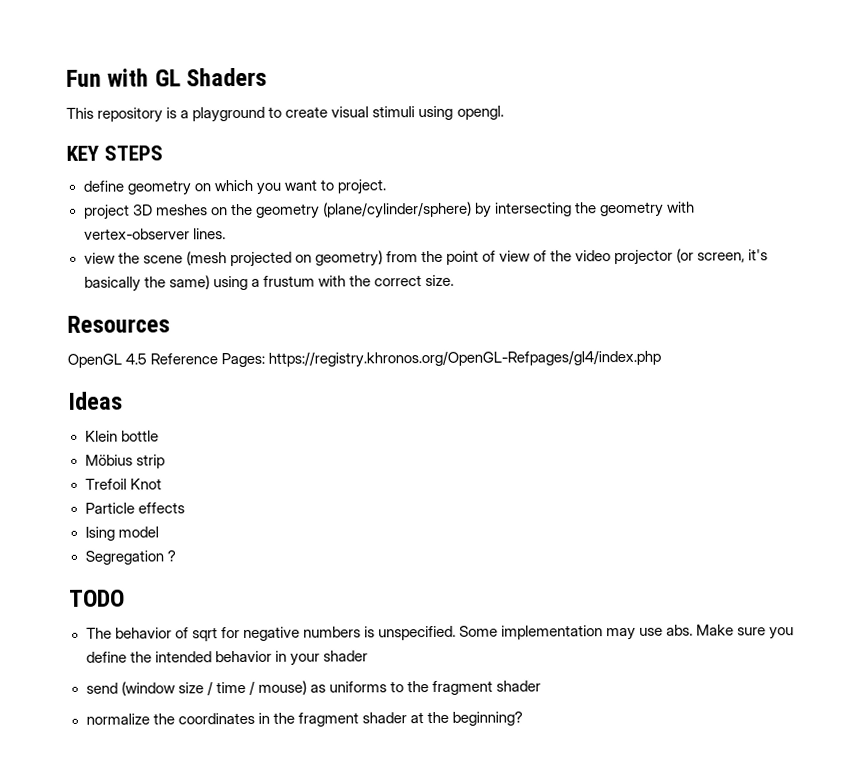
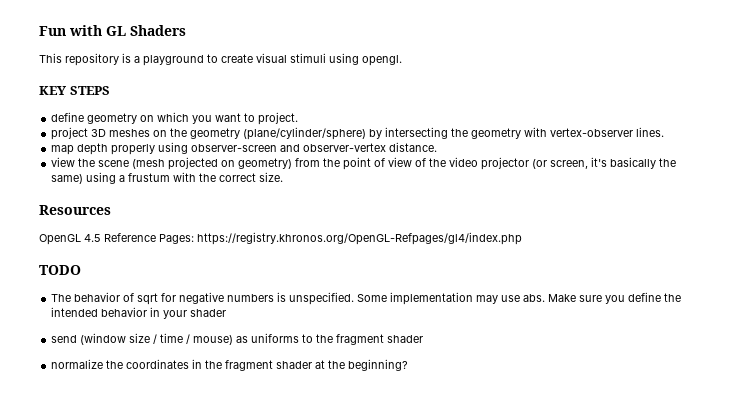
(226, 234) none -> [51,142,438,155] // map depth properly using observer-screen and observer-vertex distance.
[68,391,123,410] [84,430,159,442] [84,454,165,469] [84,478,162,490] [84,502,185,514] [84,526,159,541] [84,550,176,565] // Ideas // Klein bottle // Möbius strip // Trefoil Knot // Particle effects // Ising model // Segregation ? -> (522, 238) none

